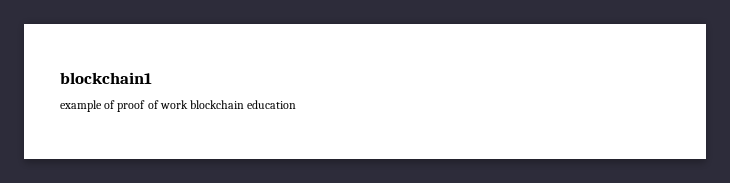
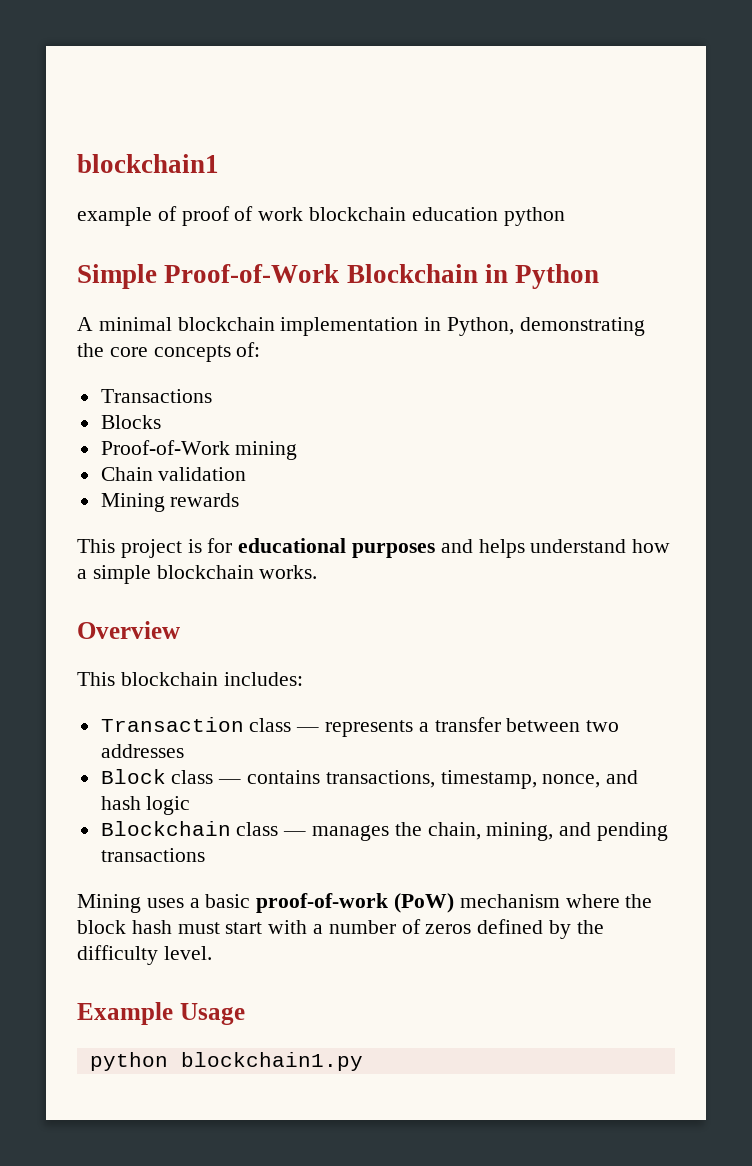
(297, 104) none -> [503,207,565,226] [77,264,600,289] [77,317,645,336] [77,342,261,362] [100,389,212,403] [100,415,161,429] [100,440,298,460] [100,467,247,481] [100,493,240,512] [77,538,671,558] [77,565,318,584] [77,621,180,639] [77,672,303,686] [100,717,620,737] [100,744,184,758] [100,769,639,789] [100,796,191,815] [100,821,669,841] [100,848,205,862] [77,893,653,913] [77,919,604,939] [77,945,212,965] [77,1002,245,1025] [89,1052,363,1071] python // Simple Proof-of-Work Blockchain in Python // A minimal blockchain implementation in Python, demonstrating the core concepts of: // Transactions // Blocks // Proof-of-Work mining // Chain validation // Mining rewards // This project is for educational purposes and helps understand how a simple blockchain works. // Overview // This blockchain includes: // Transaction class — represents a transfer between two addresses // Block class — contains transactions, timestamp, nonce, and hash logic // Blockchain class — manages the chain, mining, and pending transactions // Mining uses a basic proof-of-work (PoW) mechanism where the block hash must start with a number of zeros defined by the difficulty level. // Example Usage // python blockchain1.py

